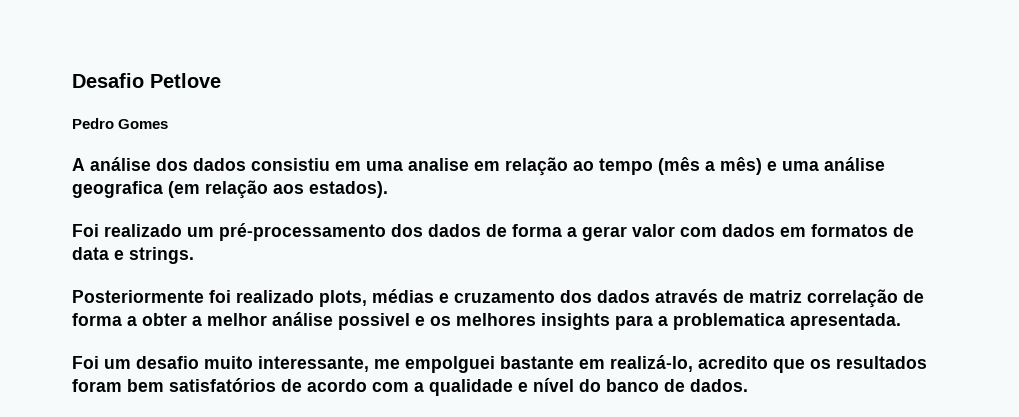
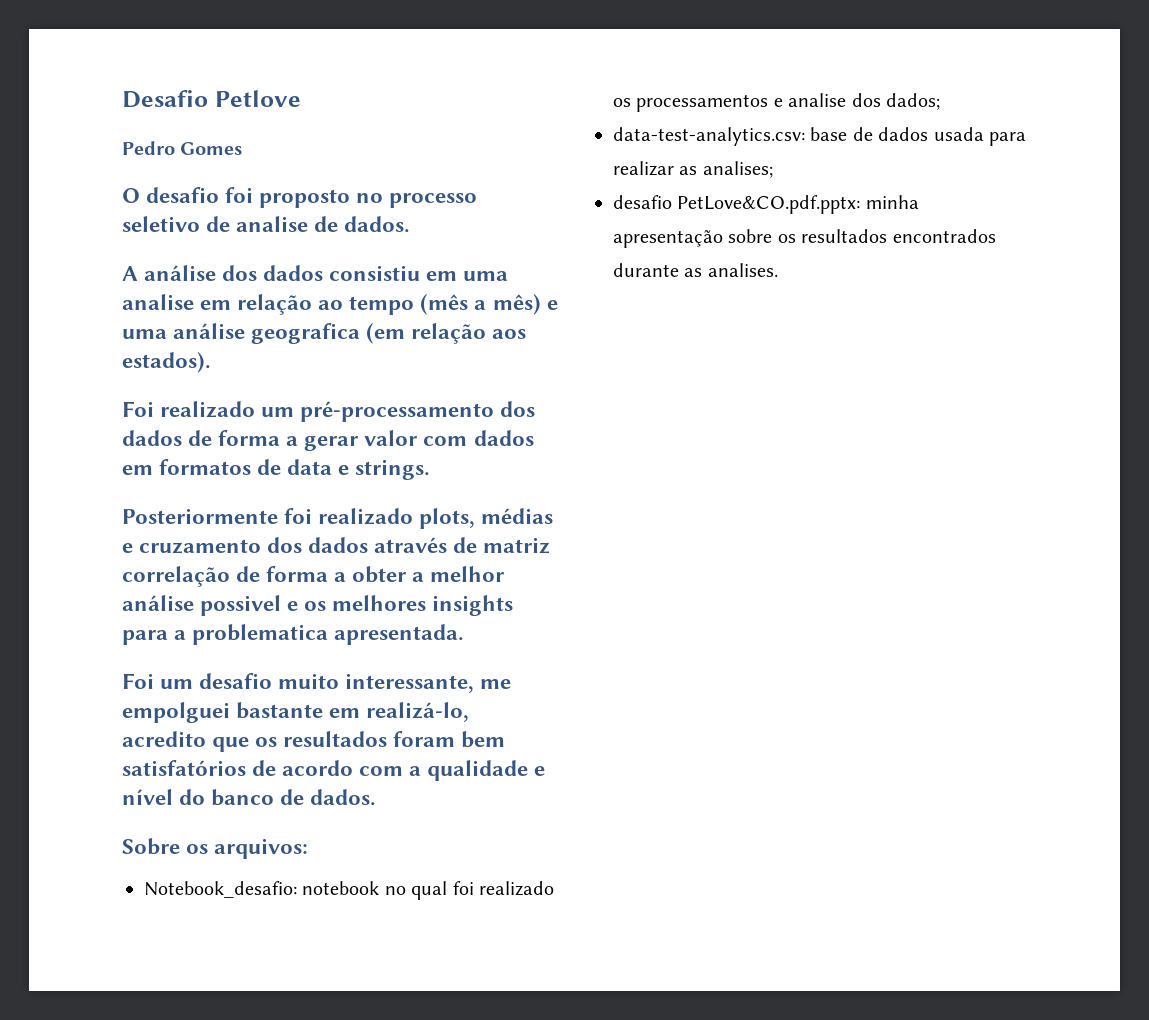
(169, 124) none -> [122,187,478,208] [122,216,411,233] // O desafio foi proposto no processo seletivo de analise de dados.
(748, 385) none -> [122,838,309,859] [144,881,554,900] [613,93,940,112] [613,127,1026,146] [613,161,773,178] [613,195,919,214] [613,229,996,248] [613,263,778,277] // Sobre os arquivos: // Notebook_desafio: notebook no qual foi realizado os processamentos e analise dos dados; // data-test-analytics.csv: base de dados usada para realizar as analises; // desafio PetLove&CO.pdf.pptx: minha apresentação sobre os resultados encontrados durante as analises.

